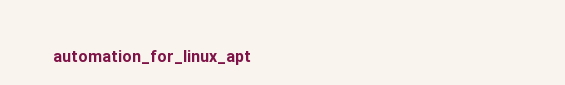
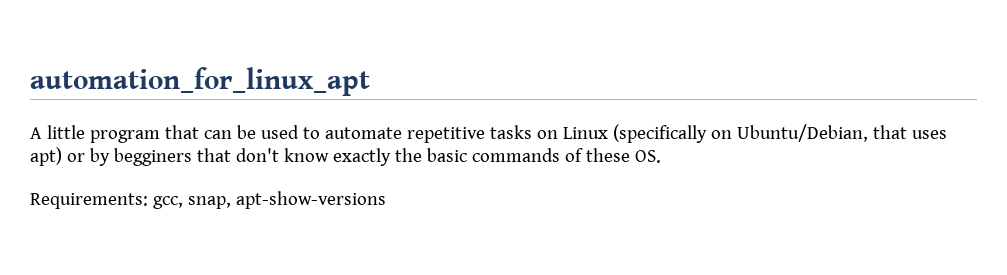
(251, 57) none -> [30,124,947,143] [30,147,661,166] [30,191,386,209] // A little program that can be used to automate repetitive tasks on Linux (specifically on Ubuntu/Debian, that uses apt) or by begginers that don't know exactly the basic commands of these OS. // Requirements: gcc, snap, apt-show-versions

